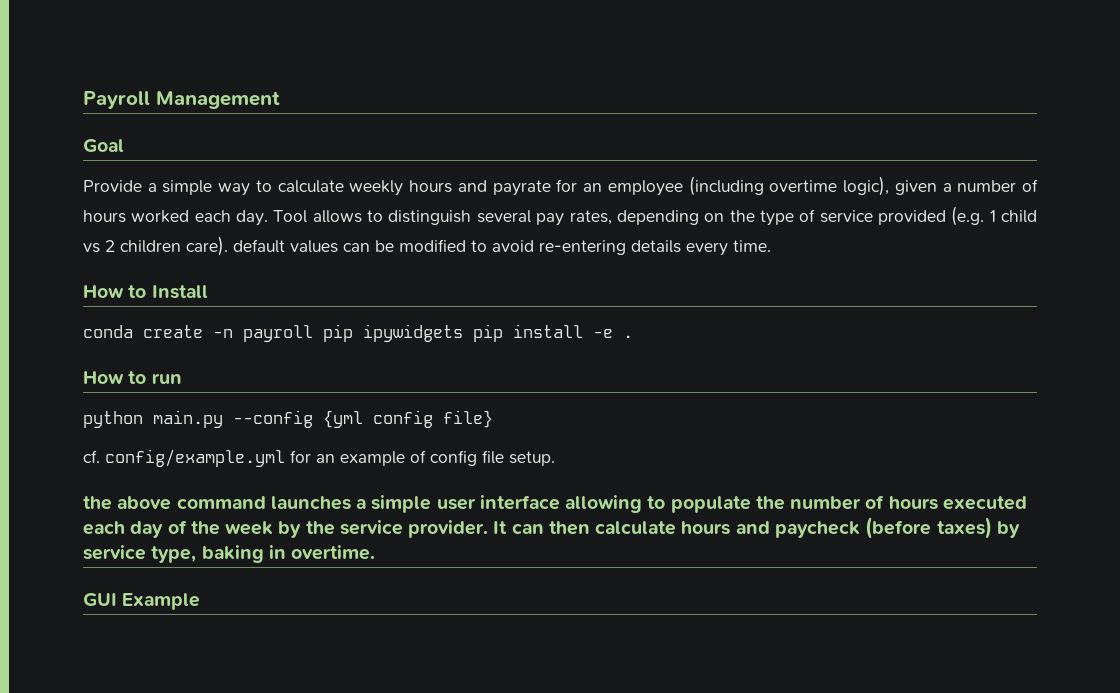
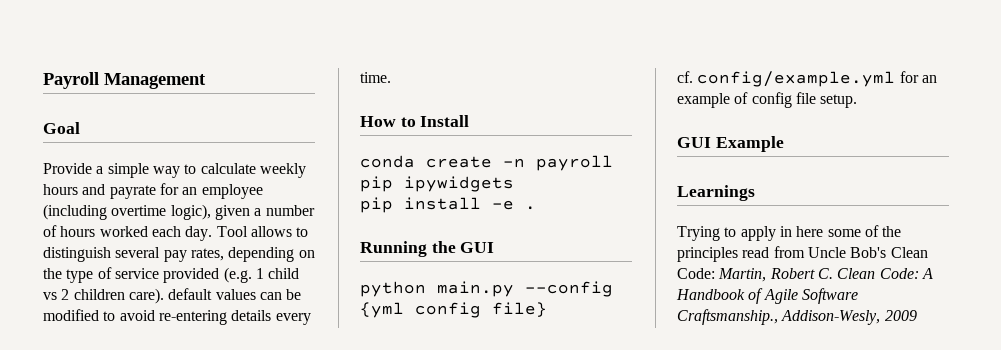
(463, 333) none -> (514, 184) //
[83,371,182,384] How to run -> [360,241,495,257] Running the GUI
[83,495,1027,513] [83,517,1020,539] [83,545,376,563] [83,593,201,610] the above command launches a simple user interface allowing to populate the number of hours executed each day of the week by the service provider. It can then calculate hours and paycheck (before taxes) by service type, baking in overtime. // GUI Example -> [677,136,784,152] [677,185,755,201] [677,225,902,241] [677,246,928,262] [677,268,933,282] [676,288,858,304] [677,309,917,325] GUI Example // Learnings // Trying to apply in here some of the principles read from Uncle Bob's Clean Code: Martin, Robert C. Clean Code: A Handbook of Agile Software Craftsmanship., Addison-Wesly, 2009

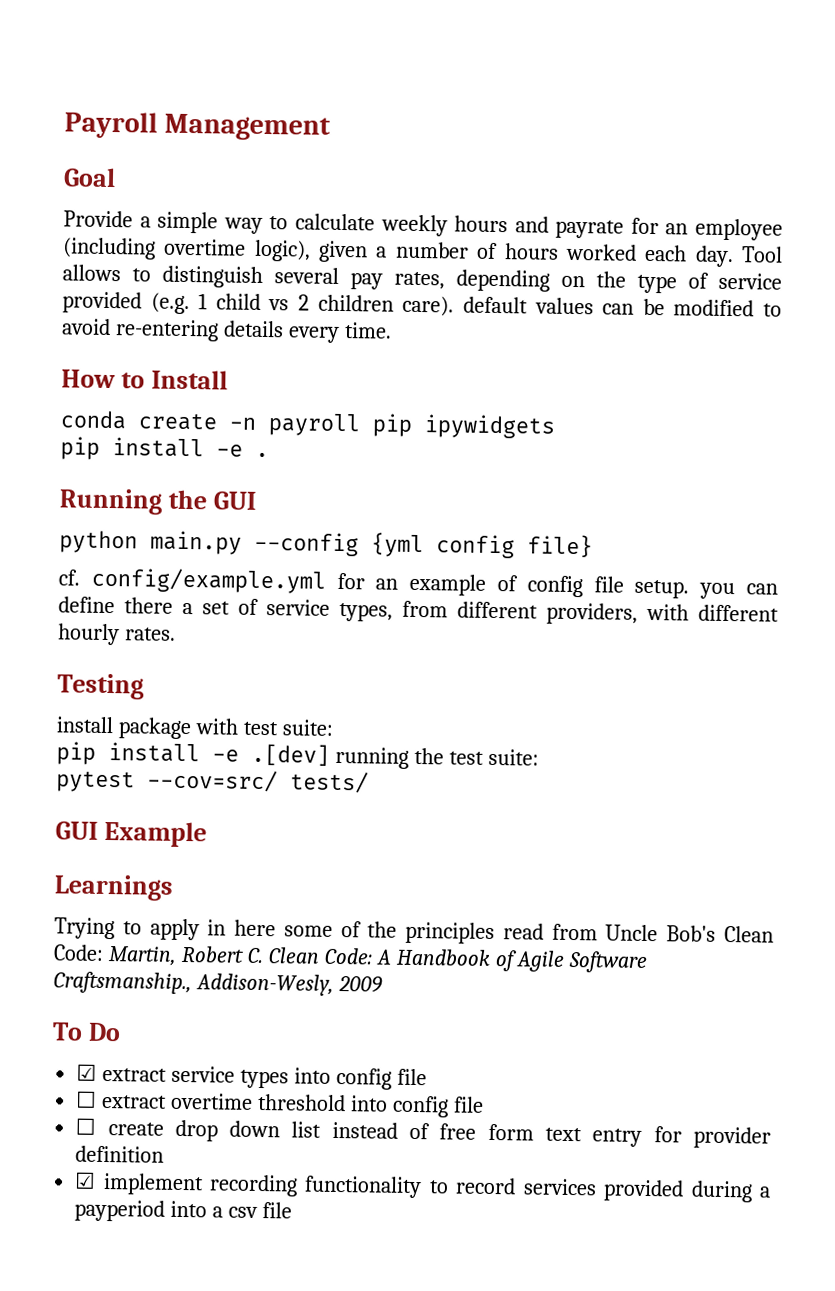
(858, 101) none -> [699,582,778,600] [58,596,779,625] [57,623,176,646] [57,673,144,700] [56,716,334,740] [56,741,539,769] [56,769,369,794] you can define there a set of service types, from different providers, with different hourly rates. // Testing // install package with test suite: // pip install -e .[dev] running the test suite: // pytest --cov=src/ tests/
(917, 315) none -> [52,1022,121,1042] [76,1063,427,1090] [76,1090,484,1118] [75,1117,772,1149] [75,1145,165,1163] [74,1171,771,1203] [74,1199,292,1222] // To Do // ☑ extract service types into config file // ☐ extract overtime threshold into config file // ☐ create drop down list instead of free form text entry for provider definition // ☑ implement recording functionality to record services provided during a payperiod into a csv file

